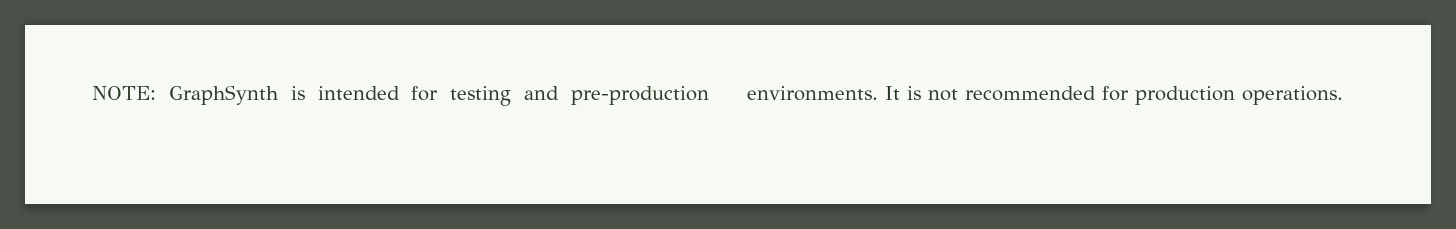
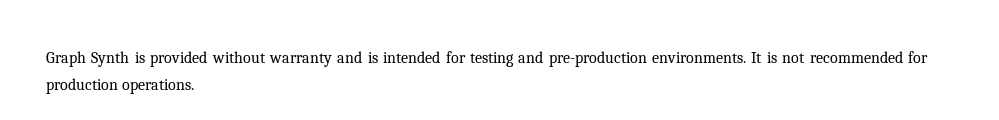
[92,85,279,105] NOTE: GraphSynth -> [46,51,363,67] Graph Synth is provided without warranty and

